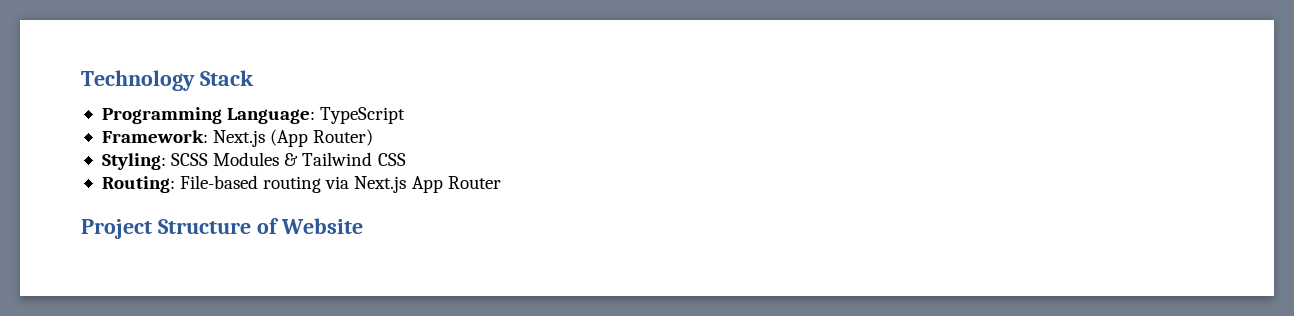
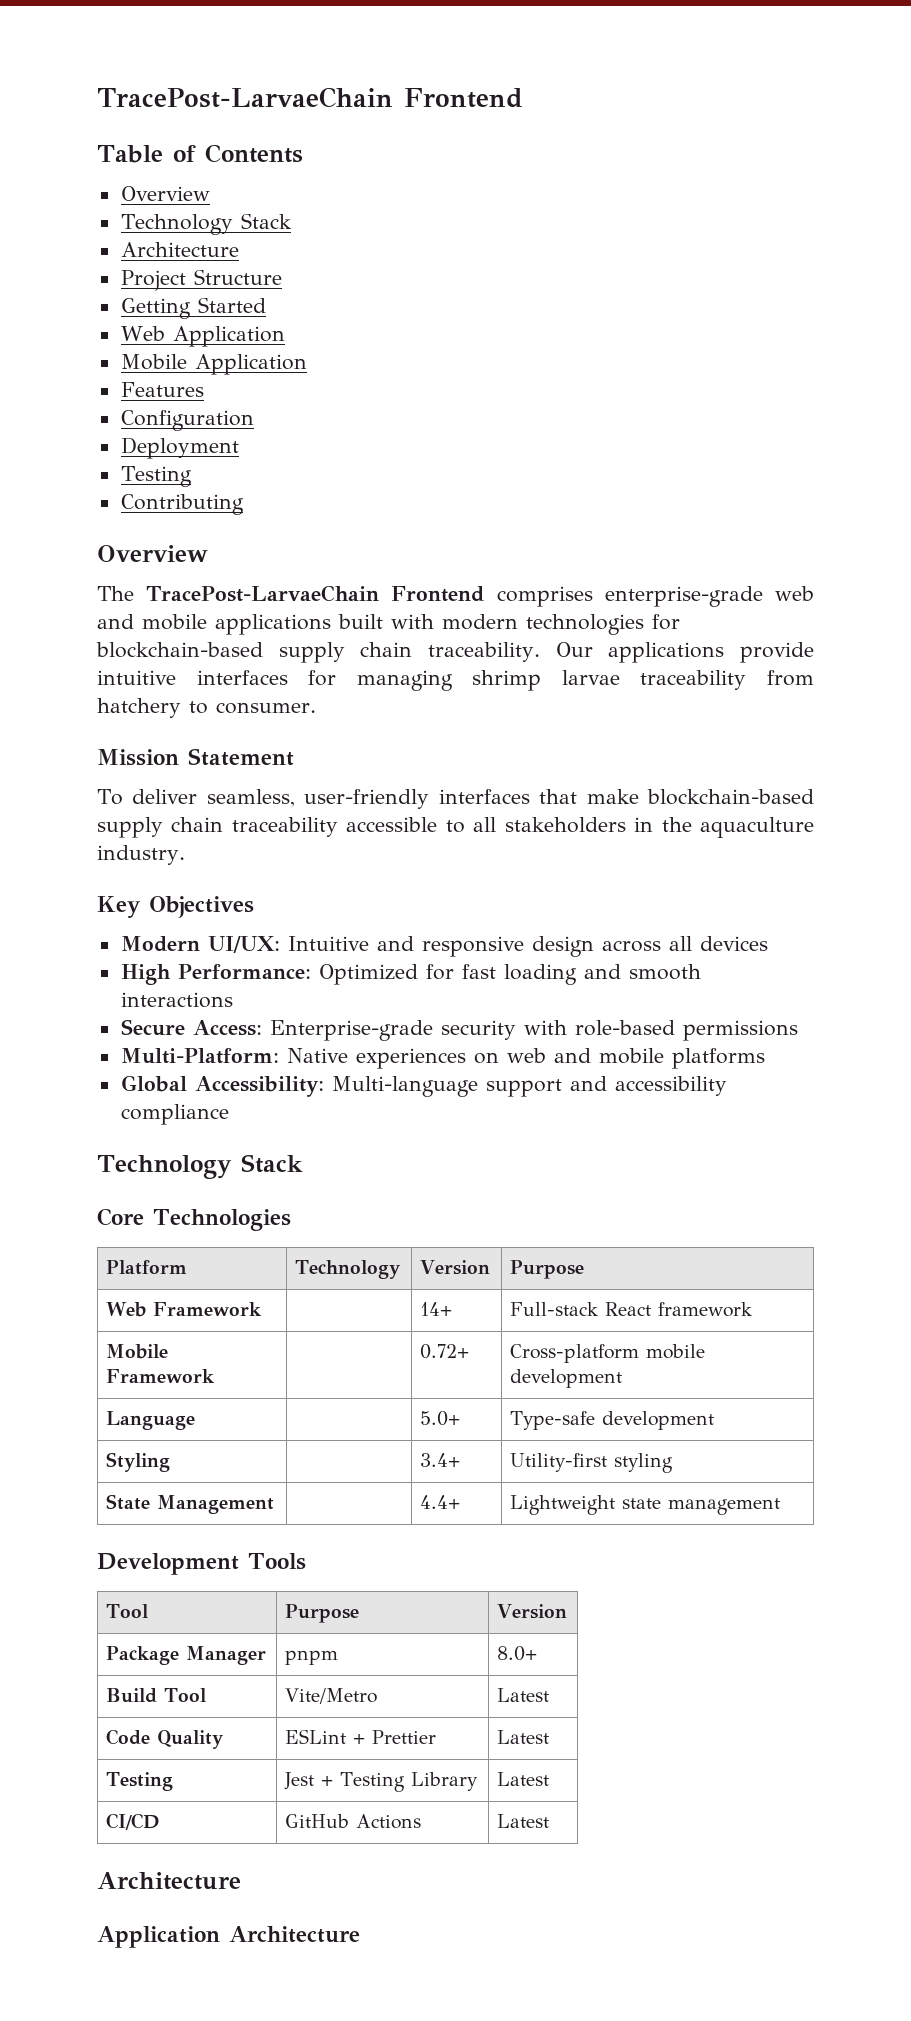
[81,70,254,91] [101,107,406,124] [101,129,374,147] [101,152,406,170] [101,175,501,193] [81,218,363,239] Technology Stack // Programming Language: TypeScript // Framework: Next.js (App Router) // Styling: SCSS Modules & Tailwind CSS // Routing: File-based routing via Next.js App Router // Project Structure of Website -> [97,87,523,108] [97,144,303,163] [120,186,210,201] [120,213,292,235] [120,242,239,257] [120,269,282,291] [120,297,266,319] [120,326,285,347] [120,354,307,375] [120,382,204,397] [120,410,254,431] [120,437,239,459] [120,466,192,487] [120,494,244,515] [97,545,208,562] [97,585,814,607] [97,614,680,635] [96,642,814,663] [97,670,814,691] [97,698,316,718] [97,748,294,766] [97,789,814,809] [97,817,815,838] [97,845,185,865] [97,896,254,918] [120,936,768,957] [120,964,701,985] [120,992,233,1008] [120,1019,798,1041] [120,1048,765,1069] [120,1075,727,1097] [120,1104,229,1125] [97,1154,303,1179] [97,1208,291,1231] [106,1260,188,1275] [295,1260,402,1279] [420,1260,491,1275] [510,1260,585,1279] [106,1302,263,1317] [420,1302,453,1316] [510,1302,754,1317] [106,1344,169,1359] [106,1369,216,1383] [420,1344,470,1359] [510,1344,706,1363] [510,1369,623,1388] [106,1411,196,1430] [420,1411,461,1426] [510,1411,715,1430] [106,1452,171,1472] [420,1453,461,1467] [510,1453,674,1473] [106,1494,275,1514] [420,1495,461,1509] [510,1495,781,1515] [97,1553,306,1575] [106,1604,149,1618] [285,1604,360,1623] [497,1604,568,1619] [106,1646,267,1665] [285,1650,339,1665] [497,1646,538,1661] [106,1688,207,1703] [285,1688,378,1704] [497,1688,550,1702] [106,1729,225,1749] [285,1729,437,1744] [497,1730,550,1744] [106,1772,174,1791] [284,1772,479,1792] [497,1772,550,1786] [106,1813,161,1830] [285,1814,422,1829] [497,1814,550,1828] [97,1872,241,1890] [97,1926,360,1948] TracePost-LarvaeChain Frontend // Table of Contents // Overview // Technology Stack // Architecture // Project Structure // Getting Started // Web Application // Mobile Application // Features // Configuration // Deployment // Testing // Contributing // Overview // The TracePost-LarvaeChain Frontend comprises enterprise-grade web and mobile applications built with modern technologies for blockchain-based supply chain traceability. Our applications provide intuitive interfaces for managing shrimp larvae traceability from hatchery to consumer. // Mission Statement // To deliver seamless, user-friendly interfaces that make blockchain-based supply chain traceability accessible to all stakeholders in the aquaculture industry. // Key Objectives // Modern UI/UX: Intuitive and responsive design across all devices // High Performance: Optimized for fast loading and smooth interactions // Secure Access: Enterprise-grade security with role-based permissions // Multi-Platform: Native experiences on web and mobile platforms // Global Accessibility: Multi-language support and accessibility compliance // Technology Stack // Core Technologies // Platform | Technology | Version | Purpose // Web Framework | | 14+ | Full-stack React framework // Mobile Framework | | 0.72+ | Cross-platform mobile development // Language | | 5.0+ | Type-safe development // Styling | | 3.4+ | Utility-first styling // State Management | | 4.4+ | Lightweight state management // Development Tools // Tool | Purpose | Version // Package Manager | pnpm | 8.0+ // Build Tool | Vite/Metro | Latest // Code Quality | ESLint + Prettier | Latest // Testing | Jest + Testing Library | Latest // CI/CD | GitHub Actions | Latest // Architecture // Application Architecture

